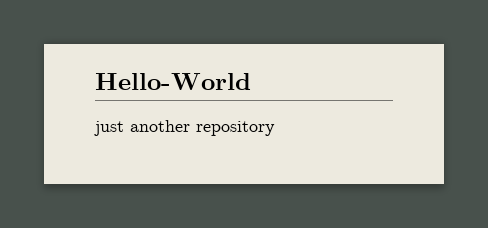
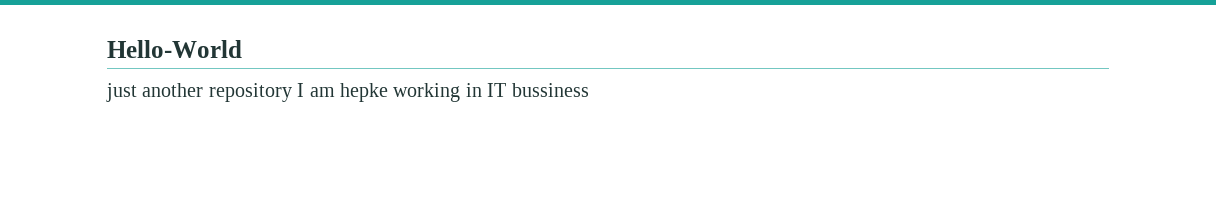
(275, 128) none -> [297,83,589,102] I am hepke working in IT bussiness

